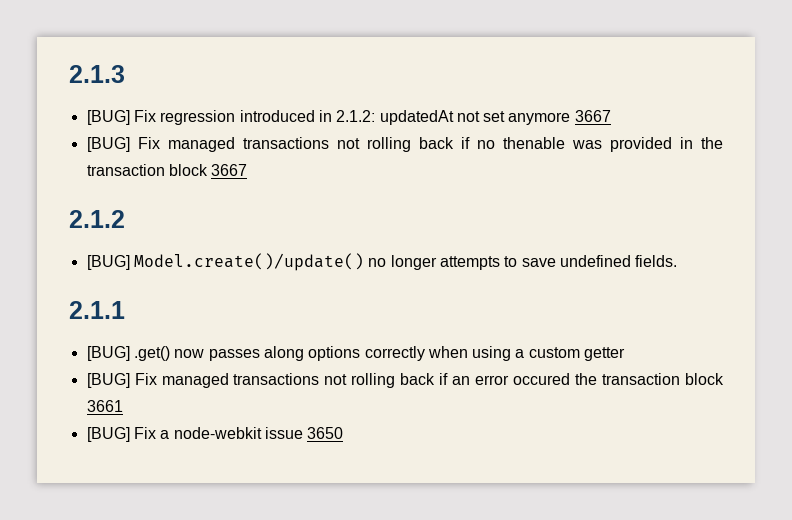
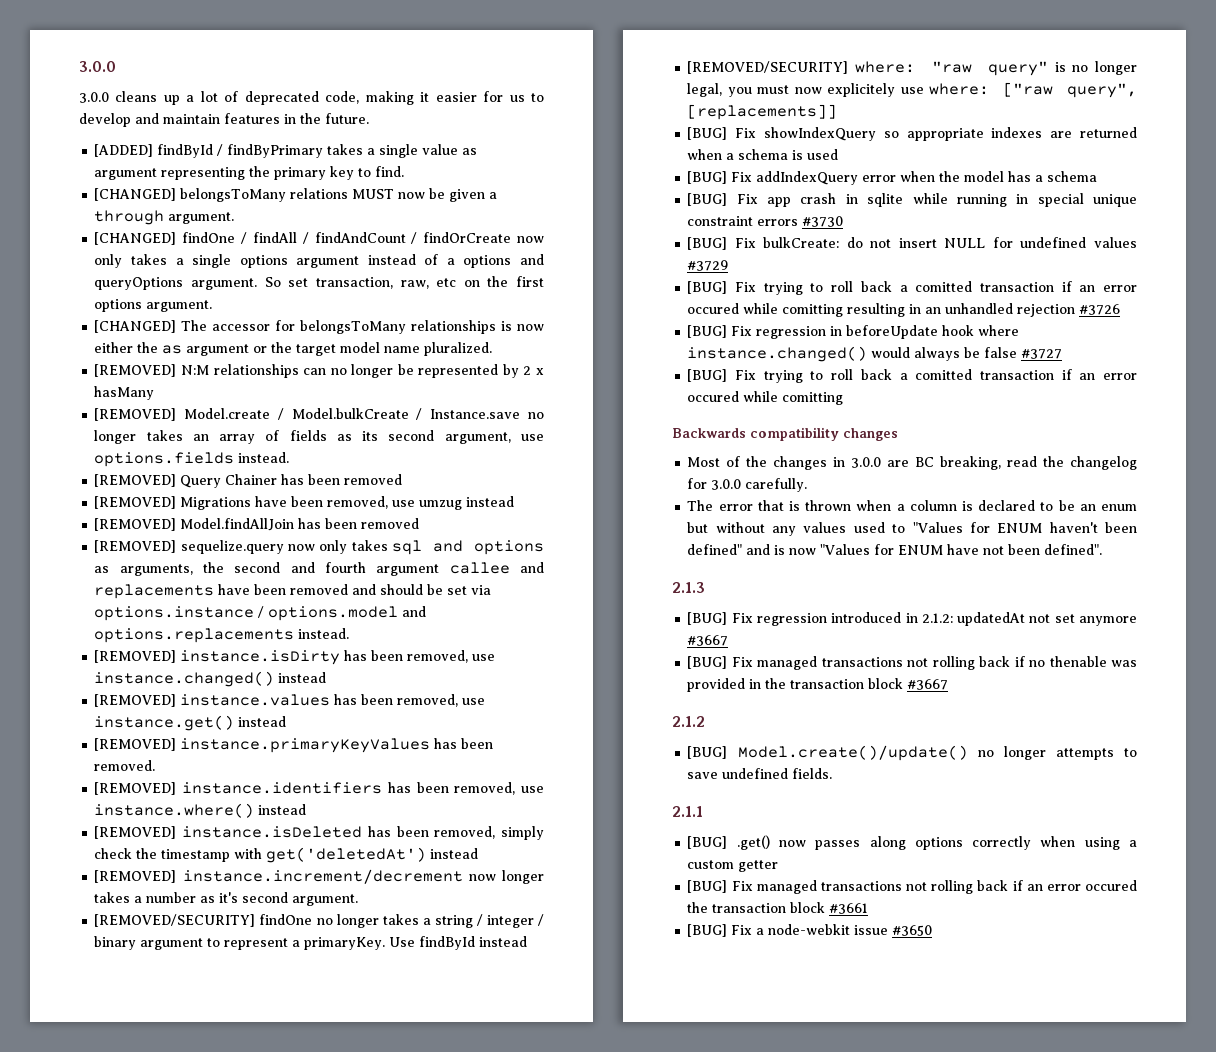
(69, 74) none -> [79,61,116,72] [79,91,544,105] [79,113,369,127] [94,144,478,158] [94,166,405,180] [94,188,498,202] [94,210,235,225] [94,232,544,245] [94,254,544,268] [94,276,544,290] [94,299,213,312] [94,320,544,334] [94,342,493,356] [94,364,544,378] [94,386,155,400] [94,408,544,421] [94,430,544,444] [94,452,290,467] [94,474,403,488] [94,496,515,510] [94,518,420,531] [94,540,544,555] [94,562,544,576] [94,584,492,599] [94,606,427,621] [94,628,350,643] [94,650,496,665] [94,671,327,687] [94,694,486,707] [94,715,287,731] [94,738,494,753] [94,760,156,771] [94,782,545,795] [94,803,307,818] [94,826,545,840] [94,847,479,863] [94,869,544,884] [94,892,359,906] [94,914,544,928] [94,936,528,950] [687,61,1137,76] [687,82,1137,98] [687,104,838,120] [687,127,1137,141] [687,149,839,160] [687,171,1098,185] [687,193,1137,207] [687,216,844,227] [687,237,1137,250] [687,260,729,271] [687,281,1137,295] [687,303,1121,317] [687,325,1020,339] [687,346,1063,362] [687,369,1137,383] [687,391,844,405] [672,427,898,441] [687,456,1137,470] [687,478,808,492] [687,500,1137,511] [687,522,1137,536] [687,544,1103,555] 3.0.0 // 3.0.0 cleans up a lot of deprecated code, making it easier for us to develop and maintain features in the future. // [ADDED] findById / findByPrimary takes a single value as argument representing the primary key to find. // [CHANGED] belongsToMany relations MUST now be given a through argument. // [CHANGED] findOne / findAll / findAndCount / findOrCreate now only takes a single options argument instead of a options and queryOptions argument. So set transaction, raw, etc on the first options argument. // [CHANGED] The accessor for belongsToMany relationships is now either the as argument or the target model name pluralized. // [REMOVED] N:M relationships can no longer be represented by 2 x hasMany // [REMOVED] Model.create / Model.bulkCreate / Instance.save no longer takes an array of fields as its second argument, use options.fields instead. // [REMOVED] Query Chainer has been removed // [REMOVED] Migrations have been removed, use umzug instead // [REMOVED] Model.findAllJoin has been removed // [REMOVED] sequelize.query now only takes sql and options as arguments, the second and fourth argument callee and replacements have been removed and should be set via options.instance / options.model and options.replacements instead. // [REMOVED] instance.isDirty has been removed, use instance.changed() instead // [REMOVED] instance.values has been removed, use instance.get() instead // [REMOVED] instance.primaryKeyValues has been removed. // [REMOVED] instance.identifiers has been removed, use instance.where() instead // [REMOVED] instance.isDeleted has been removed, simply check the timestamp with get('deletedAt') instead // [REMOVED] instance.increment/decrement now longer takes a number as it's second argument. // [REMOVED/SECURITY] findOne no longer takes a string / integer / binary argument to represent a primaryKey. Use findById instead // [REMOVED/SECURITY] where: "raw query" is no longer legal, you must now explicitely use where: ["raw query", [replacements]] // [BUG] Fix showIndexQuery so appropriate indexes are returned when a schema is used // [BUG] Fix addIndexQuery error when the model has a schema // [BUG] Fix app crash in sqlite while running in special unique constraint errors #3730 // [BUG] Fix bulkCreate: do not insert NULL for undefined values #3729 // [BUG] Fix trying to roll back a comitted transaction if an error occured while comitting resulting in an unhandled rejection #3726 // [BUG] Fix regression in beforeUpdate hook where instance.changed() would always be false #3727 // [BUG] Fix trying to roll back a comitted transaction if an error occured while comitting // Backwards compatibility changes // Most of the changes in 3.0.0 are BC breaking, read the changelog for 3.0.0 carefully. // The error that is thrown when a column is declared to be an enum but without any values used to "Values for ENUM haven't been defined" and is now "Values for ENUM have not been defined". //
[574,110,611,122] 3667 -> [687,635,729,646] #3667
[211,164,248,176] 3667 -> [907,679,949,690] #3667
[86,400,123,412] 3661 -> [829,903,869,914] #3661
[307,427,344,439] 3650 -> [892,925,933,936] #3650

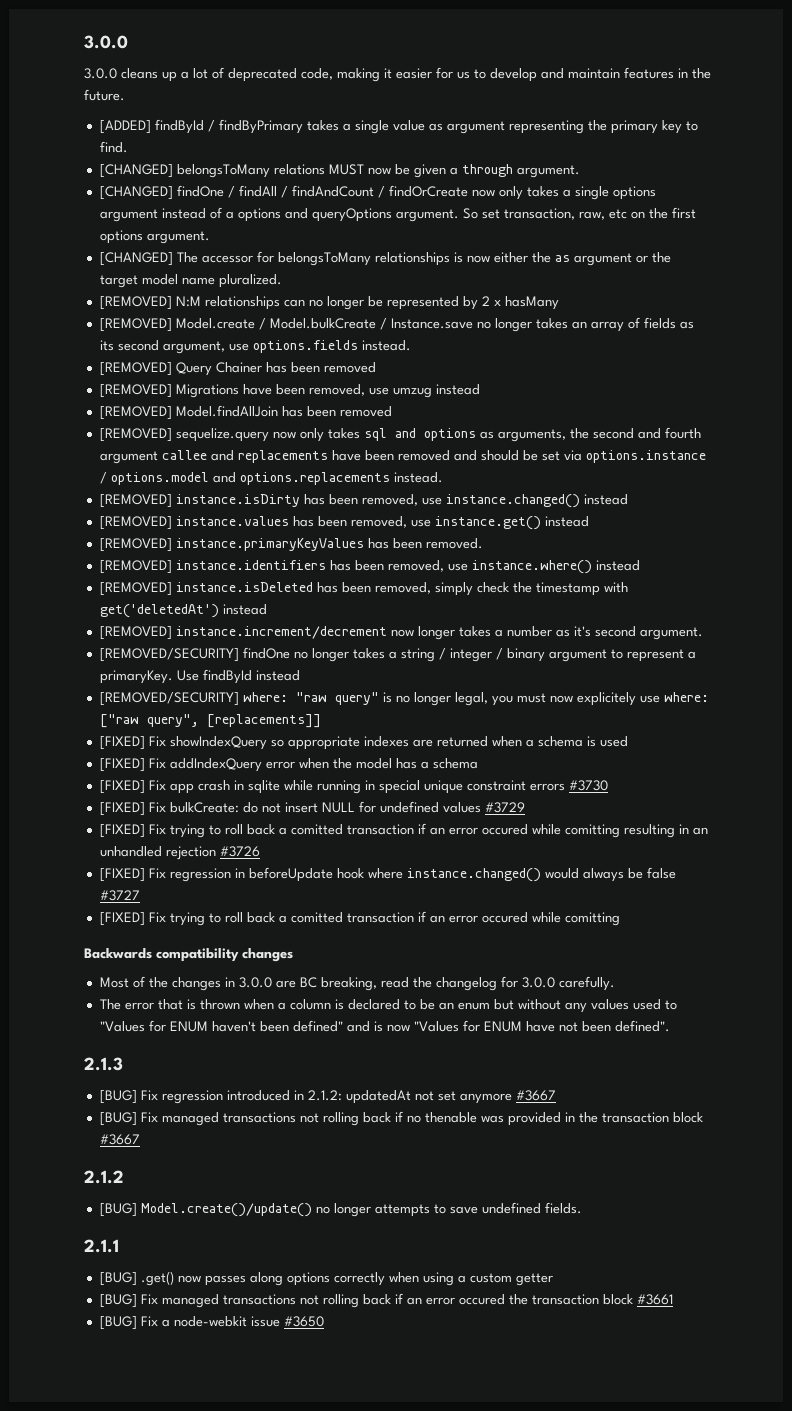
[687,127,728,140] [BUG] -> [99,736,145,750] [FIXED]
[687,171,728,184] [BUG] -> [99,758,145,772] [FIXED]
[687,193,728,206] [BUG] -> [99,780,145,794] [FIXED]
[687,237,728,250] [BUG] -> [99,802,145,816] [FIXED]
[687,281,728,294] [BUG] -> [99,824,145,838] [FIXED]
[687,325,728,338] [BUG] -> [99,868,145,882] [FIXED]
[687,369,728,382] [BUG] -> [99,912,145,926] [FIXED]

